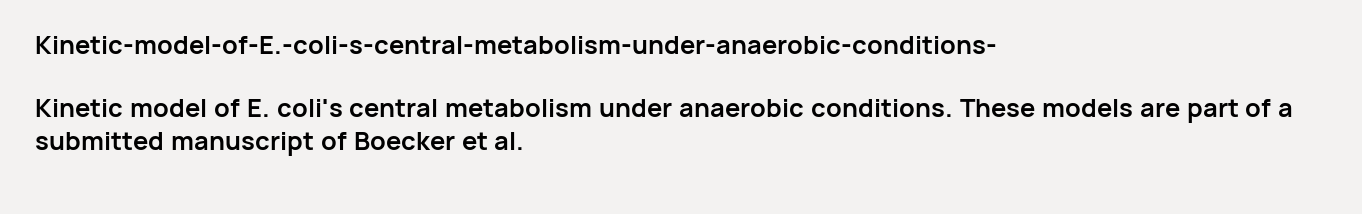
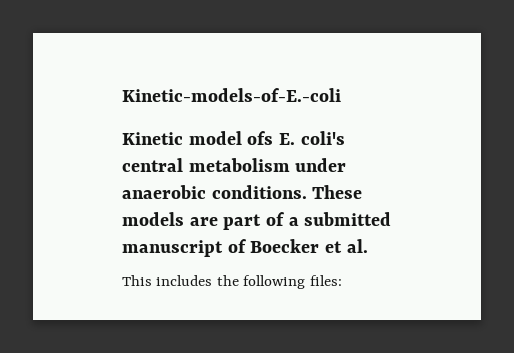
[35,36,997,54] Kinetic-model-of-E.-coli-s-central-metabolism-under-anaerobic-conditions- -> [122,88,341,102] Kinetic-models-of-E.-coli
[213,99,240,117] of -> [247,131,274,145] ofs
(525, 141) none -> [122,275,342,289] // This includes the following files:

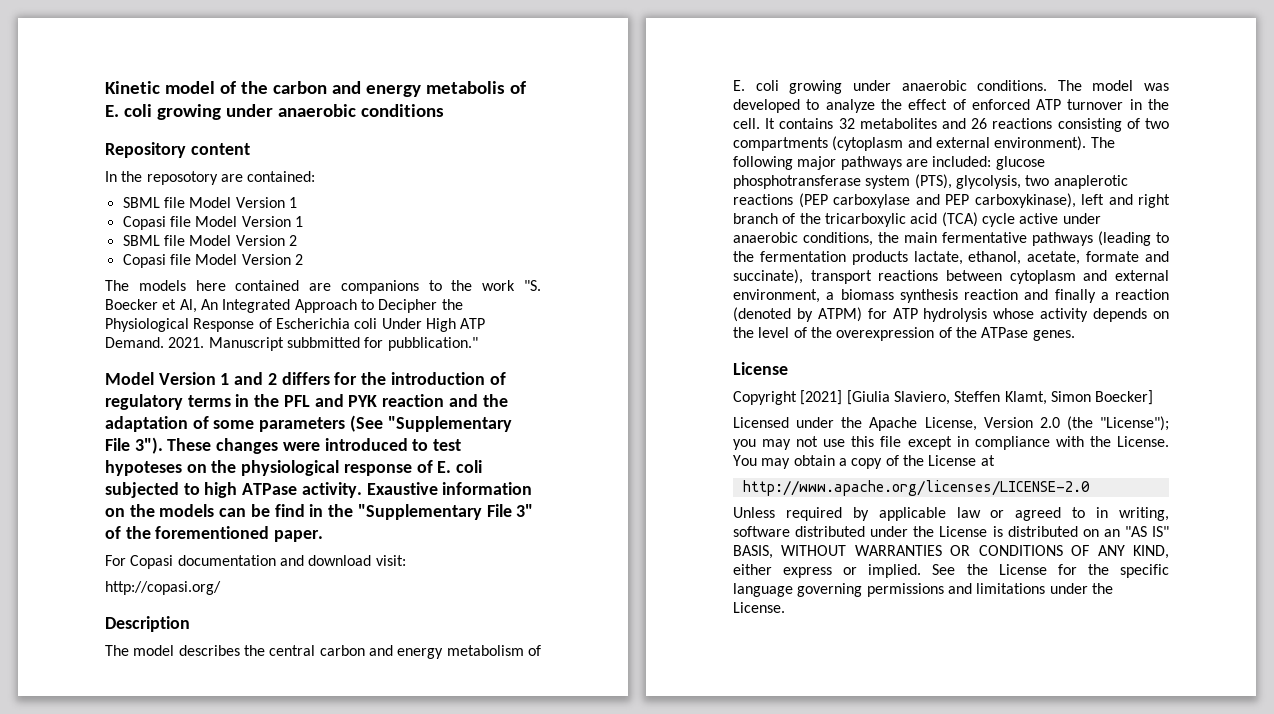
[122,88,341,102] Kinetic-models-of-E.-coli // -> (105, 87) none
[247,131,345,145] [122,158,347,172] [122,185,363,199] [122,212,392,230] [122,239,368,257] [122,275,342,289] ofs E. coli's central metabolism under anaerobic conditions. These models are part of a submitted manuscript of Boecker et al. // This includes the following files: -> [219,81,526,97] [105,104,444,120] [105,142,250,158] [105,171,316,185] [122,197,297,208] [122,216,303,230] [122,235,297,246] [122,254,303,268] [105,280,541,294] [105,299,463,313] [105,318,486,332] [105,337,478,351] [105,372,506,385] [105,394,508,410] [105,415,512,432] [105,437,462,454] [105,460,483,476] [105,482,533,498] [105,504,534,520] [105,526,324,542] [105,555,406,569] [105,581,221,595] [105,616,190,632] [105,645,541,659] [733,80,1169,94] [733,99,1169,113] [733,118,1169,132] [733,136,1115,151] [733,156,1045,170] [733,174,1128,189] [733,193,1170,208] [733,212,1101,227] [733,231,1169,246] [733,251,1169,265] [733,269,1169,284] [733,289,1169,303] [733,307,1169,322] [733,327,1075,341] [733,362,788,375] [733,390,1154,405] [733,416,1169,431] [733,436,1169,450] [733,455,995,469] [742,480,1090,496] [733,507,1169,521] [733,526,1169,537] [733,545,1169,559] [733,564,1169,578] [733,583,1113,597] [733,602,785,613] of the carbon and energy metabolis of E. coli growing under anaerobic conditions // Repository content // In the reposotory are contained: // SBML file Model Version 1 // Copasi file Model Version 1 // SBML file Model Version 2 // Copasi file Model Version 2 // The models here contained are companions to the work "S. Boecker et Al, An Integrated Approach to Decipher the Physiological Response of Escherichia coli Under High ATP Demand. 2021. Manuscript subbmitted for pubblication." // Model Version 1 and 2 differs for the introduction of regulatory terms in the PFL and PYK reaction and the adaptation of some parameters (See "Supplementary File 3"). These changes were introduced to test hypoteses on the physiological response of E. coli subjected to high ATPase activity. Exaustive information on the models can be find in the "Supplementary File 3" of the forementioned paper. // For Copasi documentation and download visit: // http://copasi.org/ // Description // The model describes the central carbon and energy metabolism of E. coli growing under anaerobic conditions. The model was developed to analyze the effect of enforced ATP turnover in the cell. It contains 32 metabolites and 26 reactions consisting of two compartments (cytoplasm and external environment). The following major pathways are included: glucose phosphotransferase system (PTS), glycolysis, two anaplerotic reactions (PEP carboxylase and PEP carboxykinase), left and right branch of the tricarboxylic acid (TCA) cycle active under anaerobic conditions, the main fermentative pathways (leading to the fermentation products lactate, ethanol, acetate, formate and succinate), transport reactions between cytoplasm and external environment, a biomass synthesis reaction and finally a reaction (denoted by ATPM) for ATP hydrolysis whose activity depends on the level of the overexpression of the ATPase genes. // License // Copyright [2021] [Giulia Slaviero, Steffen Klamt, Simon Boecker] // Licensed under the Apache License, Version 2.0 (the "License"); you may not use this file except in compliance with the License. You may obtain a copy of the License at // http://www.apache.org/licenses/LICENSE-2.0 // Unless required by applicable law or agreed to in writing, software distributed under the License is distributed on an "AS IS" BASIS, WITHOUT WARRANTIES OR CONDITIONS OF ANY KIND, either express or implied. See the License for the specific language governing permissions and limitations under the License.

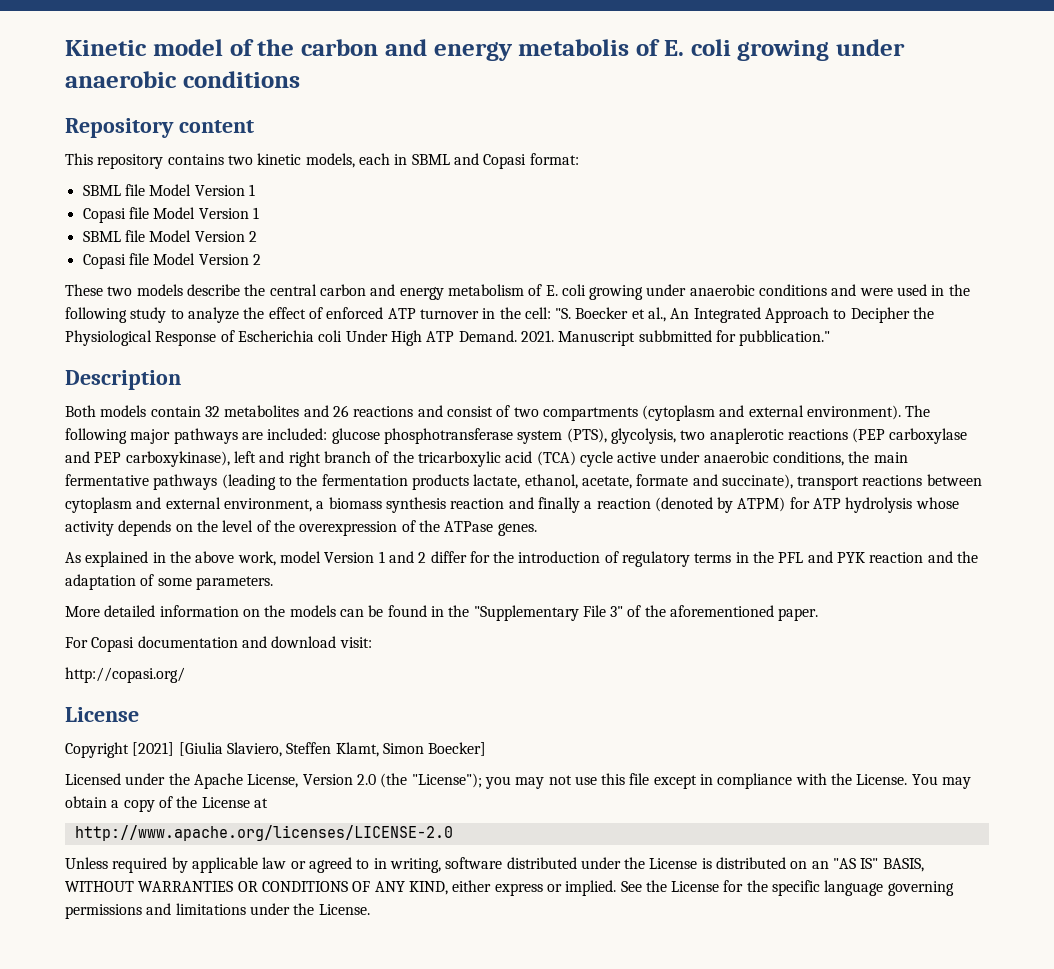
[105,171,316,185] In the reposotory are contained: -> [65,153,579,169] This repository contains two kinetic models, each in SBML and Copasi format:
[105,280,516,294] The models here contained are companions to the work -> [65,284,970,300] [65,307,551,323] These two models describe the central carbon and energy metabolism of E. coli growing under anaerobic conditions and were used in the following study to analyze the effect of enforced ATP turnover in the cell:
[179,299,197,313] Al, -> [648,307,667,322] al.,
[105,372,506,385] [105,394,508,410] [105,415,512,432] [105,437,462,454] [105,460,483,476] [105,482,533,498] [105,504,534,520] [105,526,324,542] [105,555,406,569] [105,581,221,595] [105,616,190,632] [105,645,541,659] [733,80,1169,94] [733,99,1169,113] [733,118,834,129] Model Version 1 and 2 differs for the introduction of regulatory terms in the PFL and PYK reaction and the adaptation of some parameters (See "Supplementary File 3"). These changes were introduced to test hypoteses on the physiological response of E. coli subjected to high ATPase activity. Exaustive information on the models can be find in the "Supplementary File 3" of the forementioned paper. // For Copasi documentation and download visit: // http://copasi.org/ // Description // The model describes the central carbon and energy metabolism of E. coli growing under anaerobic conditions. The model was developed to analyze the effect of enforced ATP turnover in the cell. It contains -> [65,370,181,390] [65,405,201,417] Description // Both models contain
[1057,118,1122,132] consisting -> [417,405,493,417] and consist
(1075, 335) none -> [65,551,979,567] [65,574,273,590] [65,605,819,621] [65,636,372,652] [65,667,185,683] // As explained in the above work, model Version 1 and 2 differ for the introduction of regulatory terms in the PFL and PYK reaction and the adaptation of some parameters. // More detailed information on the models can be found in the "Supplementary File 3" of the aforementioned paper. // For Copasi documentation and download visit: // http://copasi.org/

